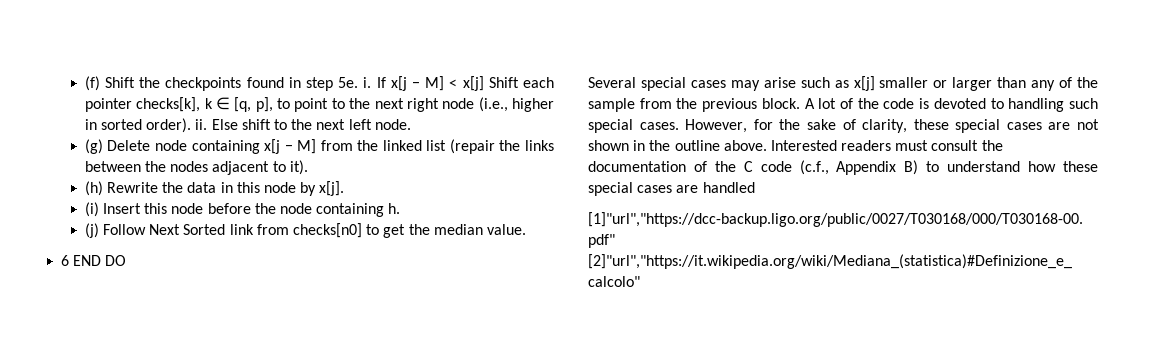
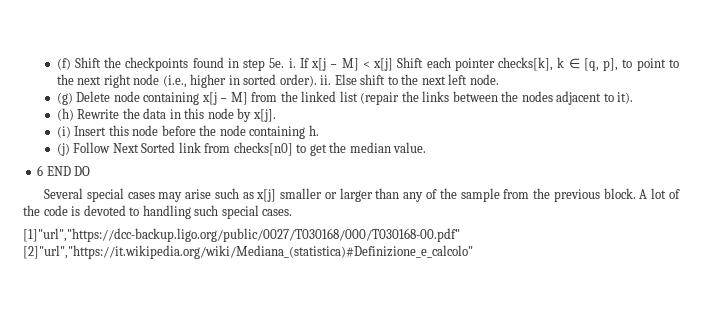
[685,119,1099,133] [588,140,1003,151] [588,160,1098,175] [588,182,755,196] However, for the sake of clarity, these special cases are not shown in the outline above. Interested readers must consult the documentation of the C code (c.f., Appendix B) to understand how these special cases are handled -> (293, 212) none

